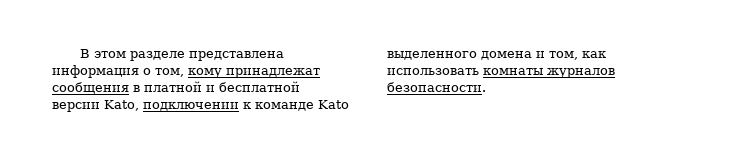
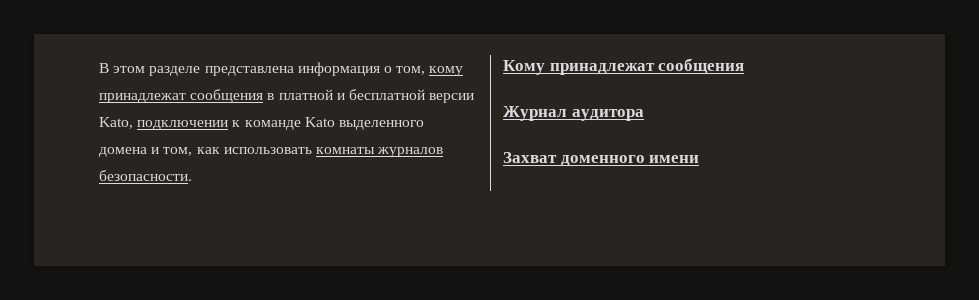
(486, 87) none -> [503,58,745,75] [503,106,644,121] [503,152,700,166] // Кому принадлежат сообщения // Журнал аудитора // Захват доменного имени

